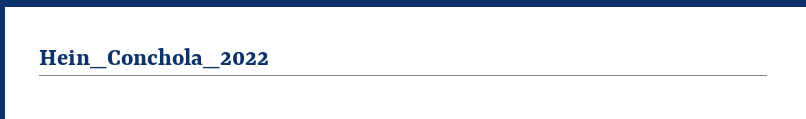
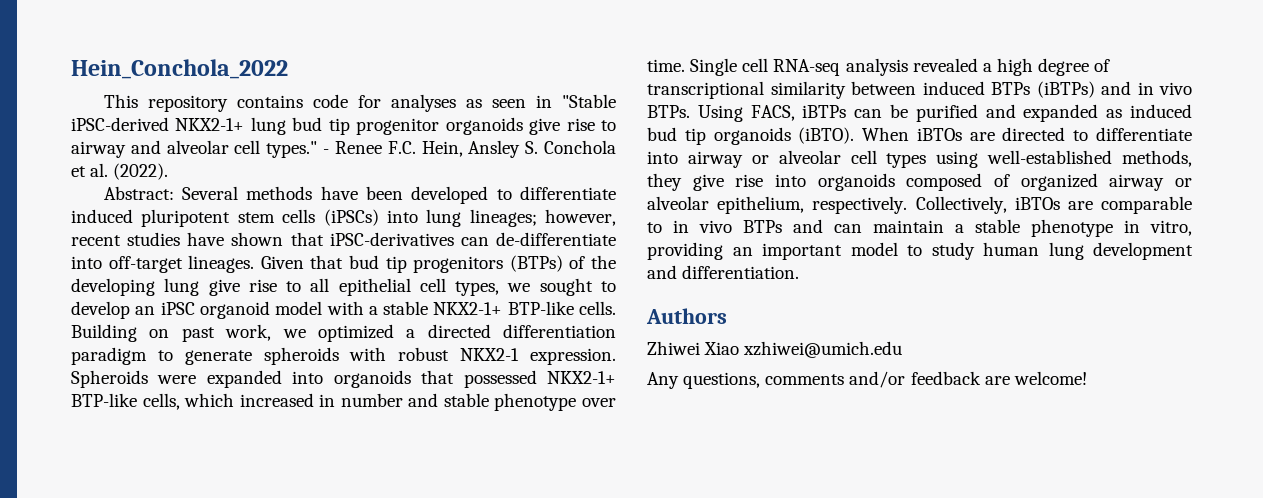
(269, 58) none -> [103,94,616,112] [71,117,617,135] [71,140,616,158] [71,163,169,180] [103,186,616,204] [71,209,616,227] [71,232,616,246] [71,255,617,273] [71,278,616,296] [71,301,617,319] [71,324,616,342] [71,347,617,365] [71,370,616,388] [71,393,616,411] [647,58,1111,76] [647,81,1192,99] [647,104,1192,122] [647,127,1192,145] [647,150,1192,168] [647,173,1192,191] [647,196,1192,214] [647,219,1192,237] [647,242,1193,260] [647,265,800,279] [646,308,727,324] [647,341,903,358] [647,371,1087,389] // This repository contains code for analyses as seen in "Stable iPSC-derived NKX2-1+ lung bud tip progenitor organoids give rise to airway and alveolar cell types." - Renee F.C. Hein, Ansley S. Conchola et al. (2022). // Abstract: Several methods have been developed to differentiate induced pluripotent stem cells (iPSCs) into lung lineages; however, recent studies have shown that iPSC-derivatives can de-differentiate into off-target lineages. Given that bud tip progenitors (BTPs) of the developing lung give rise to all epithelial cell types, we sought to develop an iPSC organoid model with a stable NKX2-1+ BTP-like cells. Building on past work, we optimized a directed differentiation paradigm to generate spheroids with robust NKX2-1 expression. Spheroids were expanded into organoids that possessed NKX2-1+ BTP-like cells, which increased in number and stable phenotype over time. Single cell RNA-seq analysis revealed a high degree of transcriptional similarity between induced BTPs (iBTPs) and in vivo BTPs. Using FACS, iBTPs can be purified and expanded as induced bud tip organoids (iBTO). When iBTOs are directed to differentiate into airway or alveolar cell types using well-established methods, they give rise into organoids composed of organized airway or alveolar epithelium, respectively. Collectively, iBTOs are comparable to in vivo BTPs and can maintain a stable phenotype in vitro, providing an important model to study human lung development and differentiation. // Authors // Zhiwei Xiao xzhiwei@umich.edu // Any questions, comments and/or feedback are welcome!

